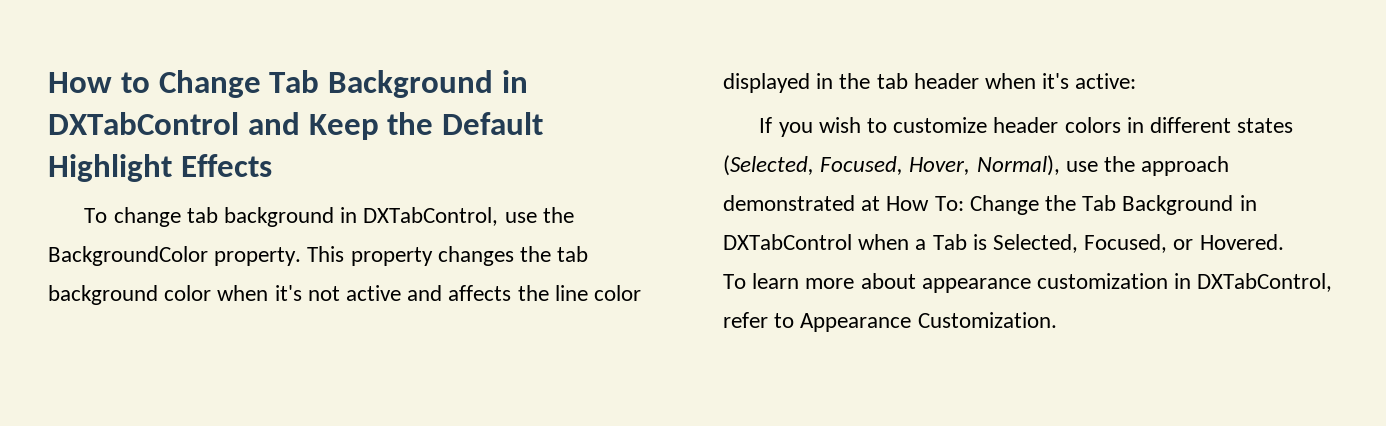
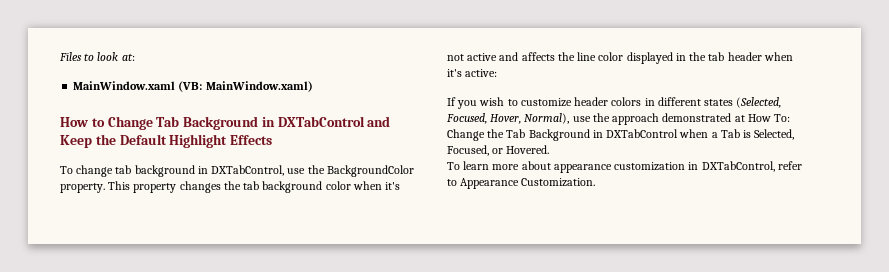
(48, 82) none -> [59,52,135,61] [73,81,313,92] Files to look at: // MainWindow.xaml (VB: MainWindow.xaml) //

